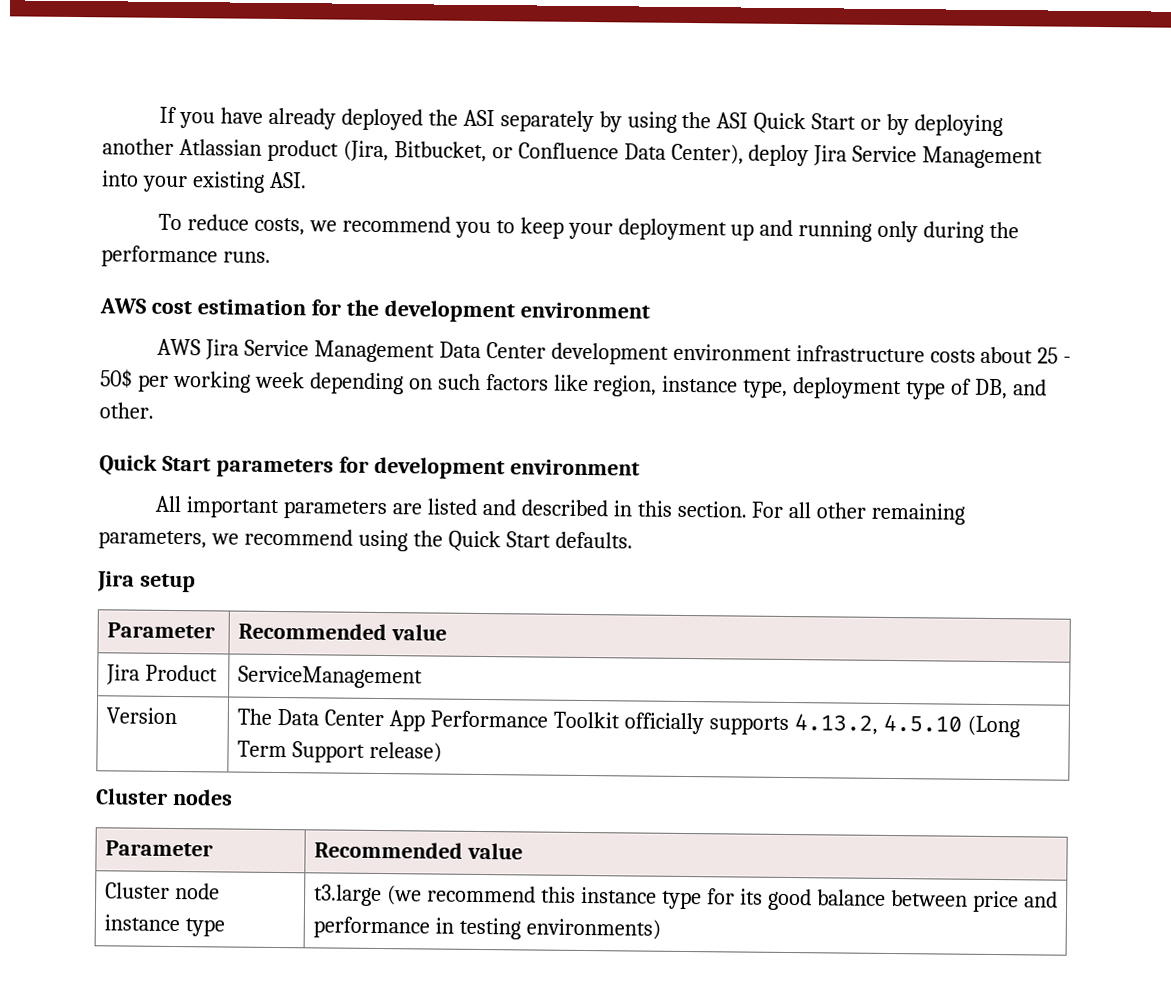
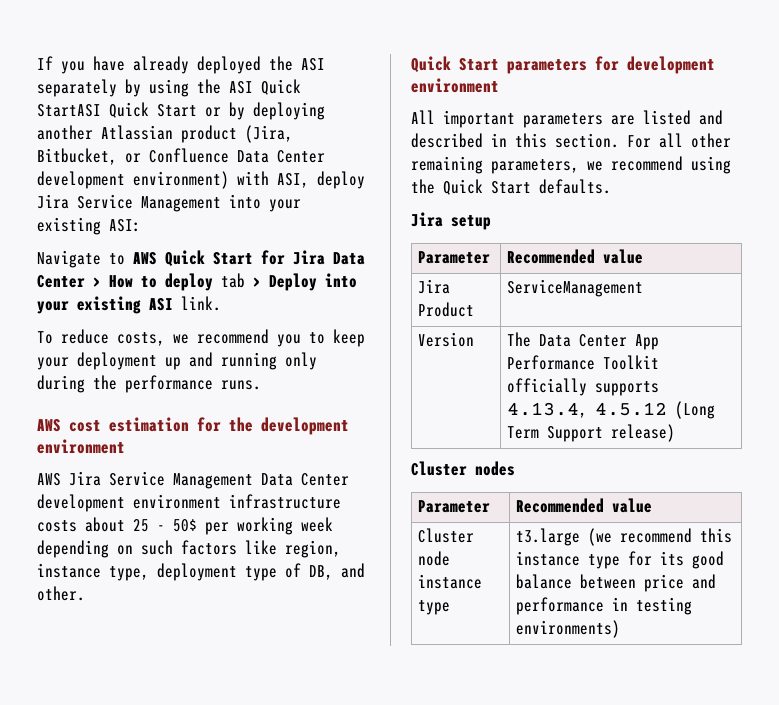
(807, 123) none -> [37,102,149,118] StartASI Quick
[670,143,744,165] Center), -> [277,150,325,163] [37,171,309,189] Center development environment) with ASI,
[269,171,307,189] ASI. -> [109,219,141,232] [37,250,365,268] [37,273,357,291] [37,296,221,314] ASI: // Navigate to AWS Quick Start for Jira Data Center > How to deploy tab > Deploy into your existing ASI link.
[793,714,962,735] 4.13.2, 4.5.10 -> [507,402,668,418] 4.13.4, 4.5.12

